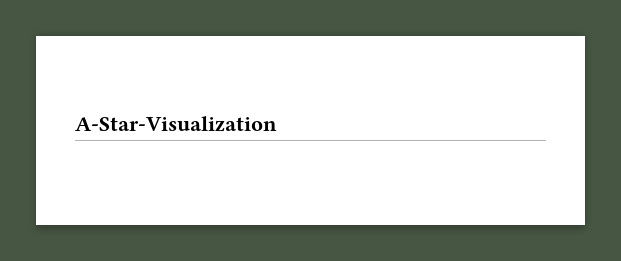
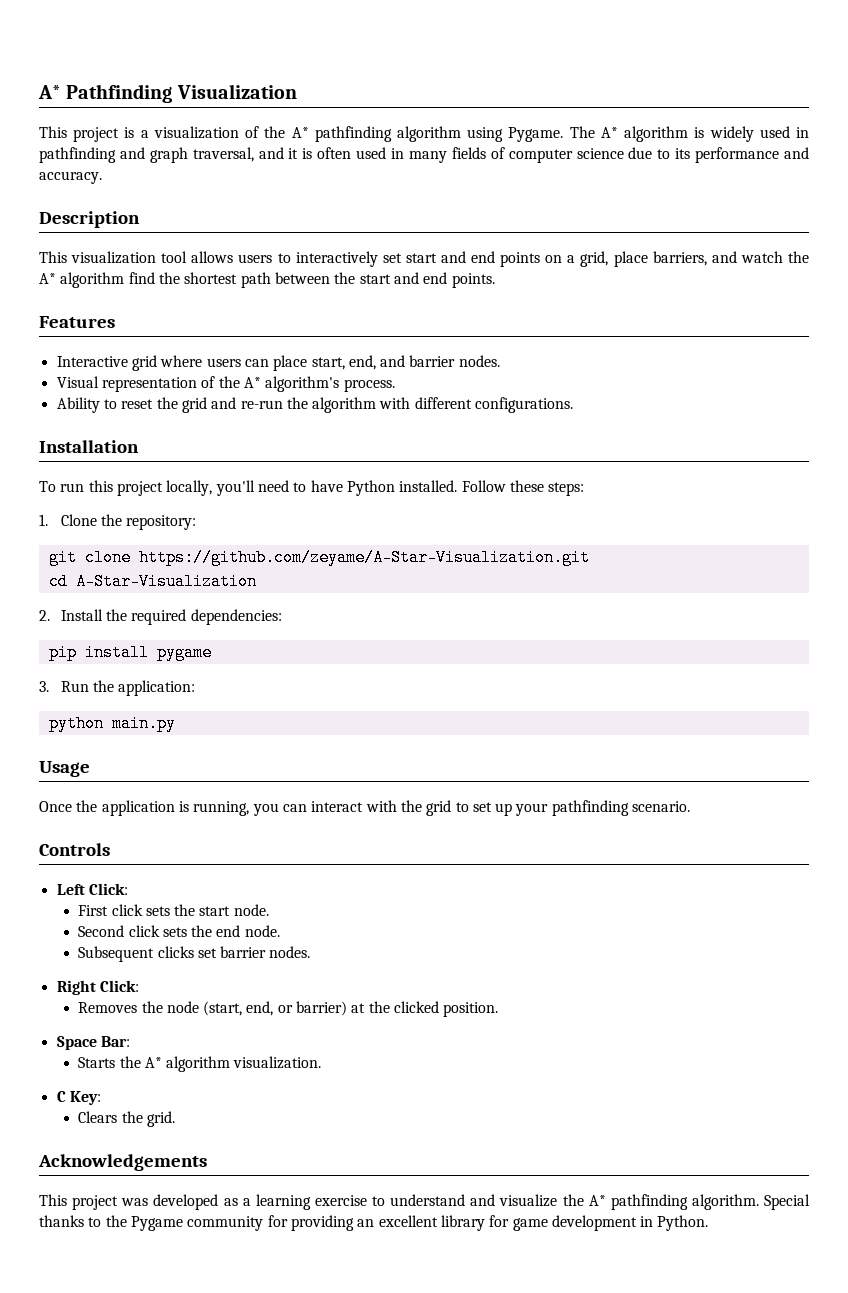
[75,116,277,132] A-Star-Visualization -> [38,84,297,103] [39,126,809,142] [39,147,810,163] [39,171,102,184] [39,211,140,228] [39,251,809,267] [39,272,495,288] [39,316,115,328] [56,355,500,371] [56,376,395,392] [56,397,574,413] [39,440,139,453] [39,480,585,496] [39,514,197,530] [48,549,590,566] [48,573,257,590] [39,609,282,625] [48,644,212,661] [39,680,196,696] [48,715,176,732] [39,761,90,777] [39,800,691,816] [39,843,110,856] [56,883,128,895] [78,904,269,916] [78,925,280,937] [78,946,311,962] [56,980,139,995] [78,1001,499,1017] [56,1036,130,1050] [78,1056,322,1072] [56,1091,101,1105] [78,1111,175,1127] [38,1154,207,1171] [39,1194,810,1210] [39,1215,709,1231] A* Pathfinding Visualization // This project is a visualization of the A* pathfinding algorithm using Pygame. The A* algorithm is widely used in pathfinding and graph traversal, and it is often used in many fields of computer science due to its performance and accuracy. // Description // This visualization tool allows users to interactively set start and end points on a grid, place barriers, and watch the A* algorithm find the shortest path between the start and end points. // Features // Interactive grid where users can place start, end, and barrier nodes. // Visual representation of the A* algorithm's process. // Ability to reset the grid and re-run the algorithm with different configurations. // Installation // To run this project locally, you'll need to have Python installed. Follow these steps: // 1. Clone the repository: // git clone https://github.com/zeyame/A-Star-Visualization.git // cd A-Star-Visualization // 2. Install the required dependencies: // pip install pygame // 3. Run the application: // python main.py // Usage // Once the application is running, you can interact with the grid to set up your pathfinding scenario. // Controls // Left Click: // First click sets the start node. // Second click sets the end node. // Subsequent clicks set barrier nodes. // Right Click: // Removes the node (start, end, or barrier) at the clicked position. // Space Bar: // Starts the A* algorithm visualization. // C Key: // Clears the grid. // Acknowledgements // This project was developed as a learning exercise to understand and visualize the A* pathfinding algorithm. Special thanks to the Pygame community for providing an excellent library for game development in Python.

